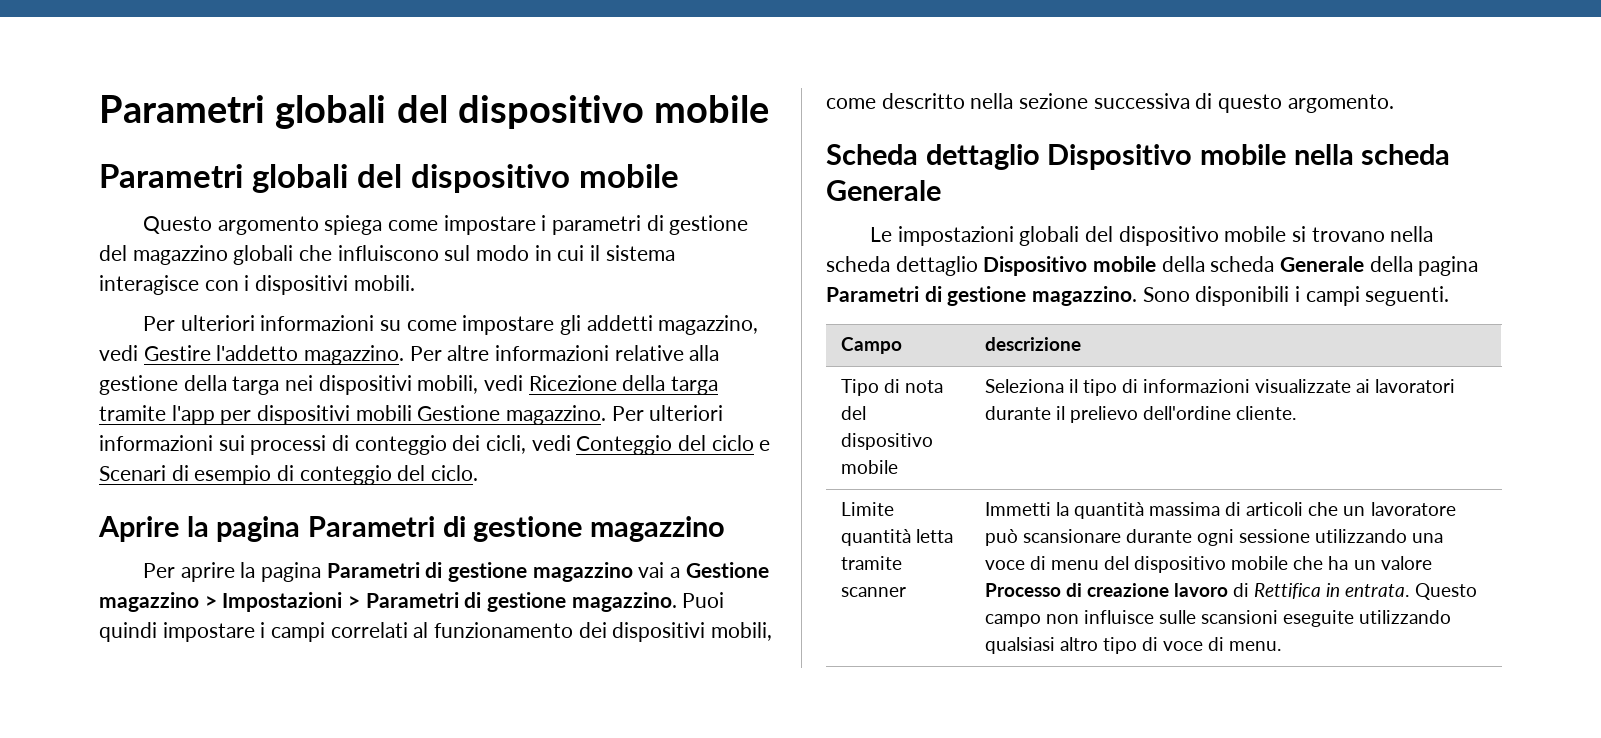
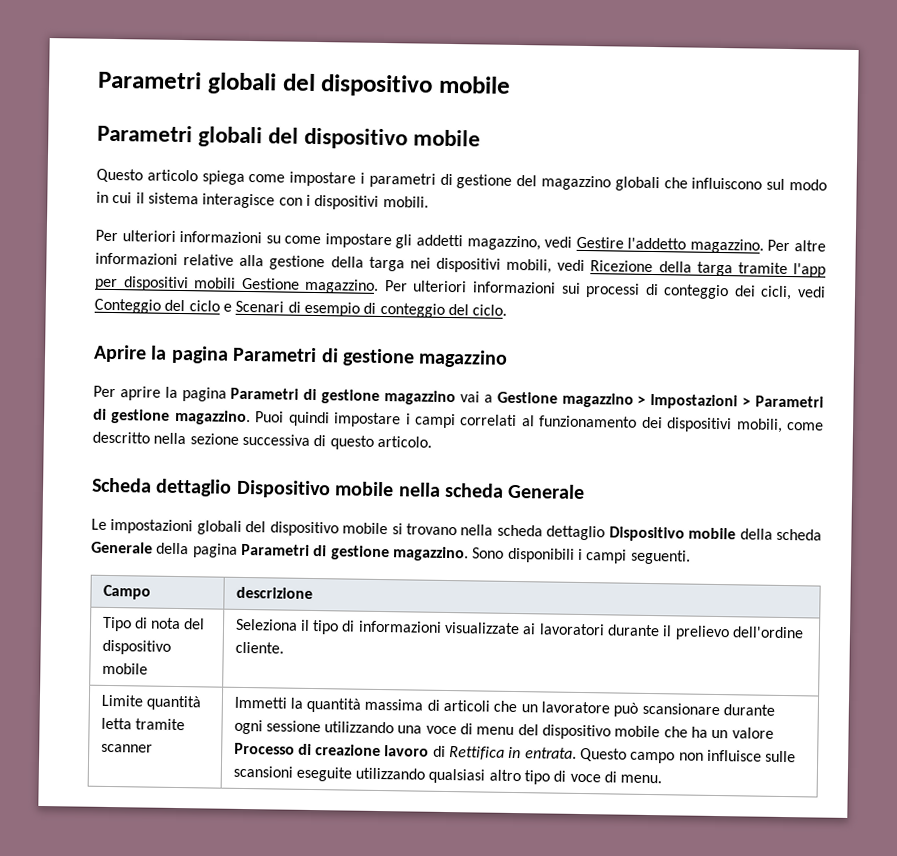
[217,216,319,235] argomento -> [146,169,198,182] articolo
[1287,94,1394,113] argomento. -> [376,435,432,448] articolo.

